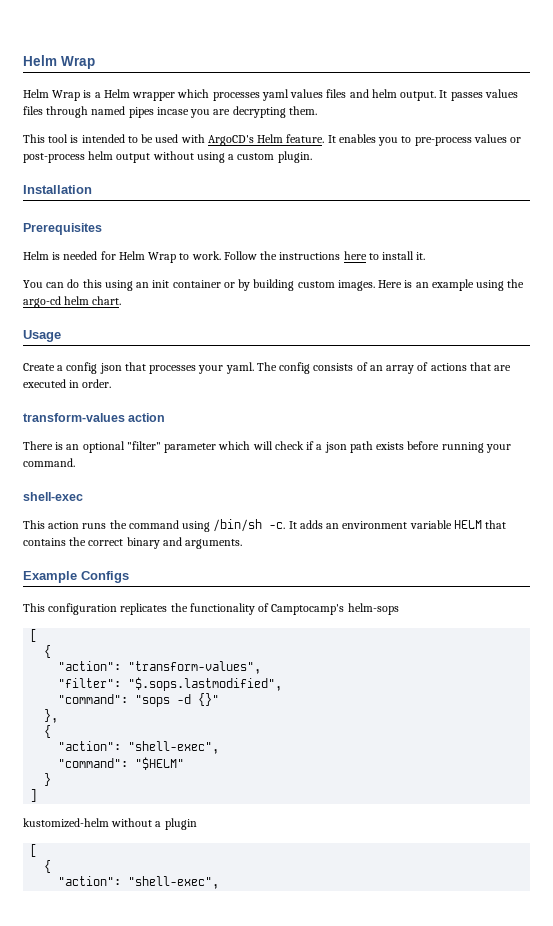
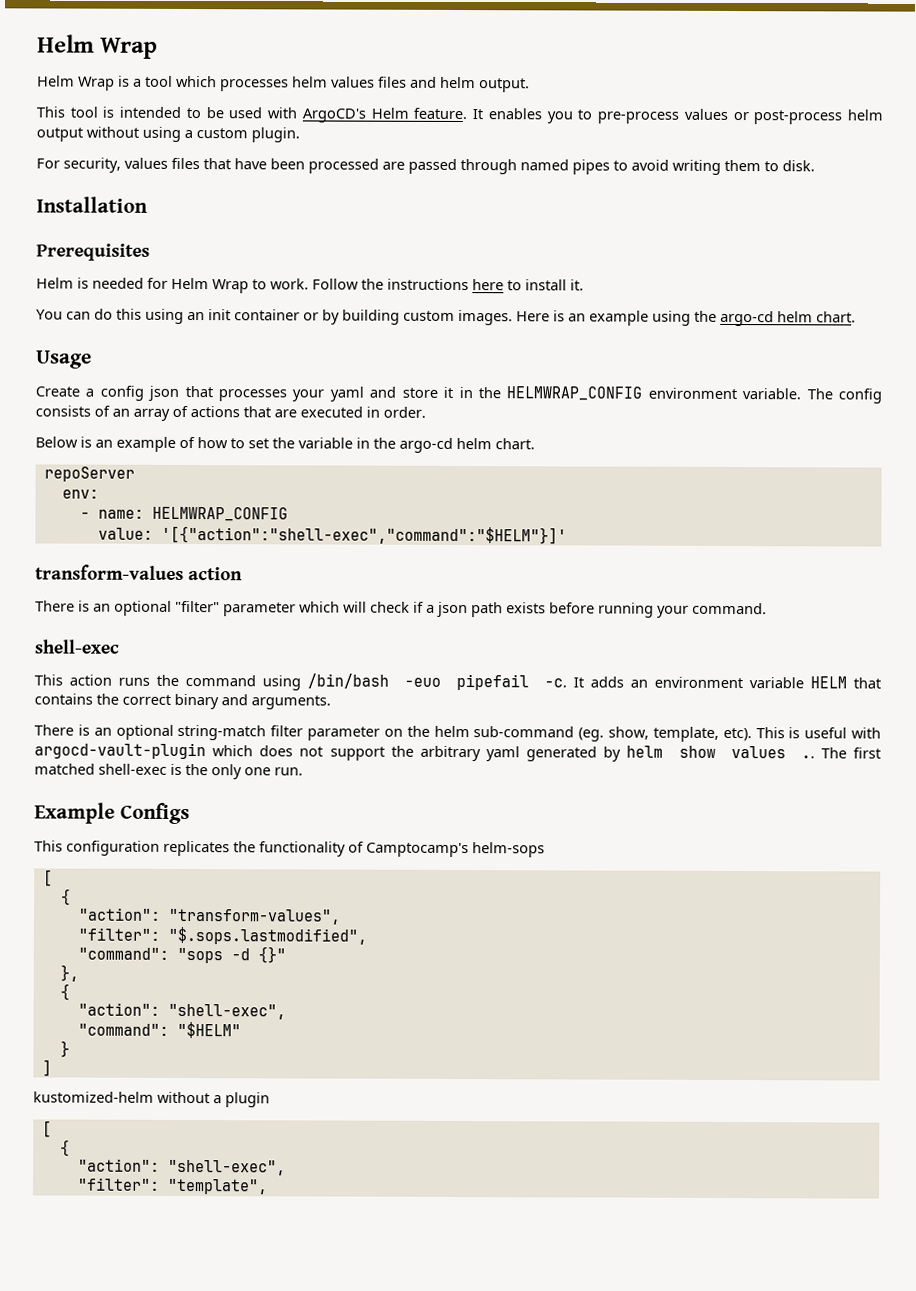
[103,89,176,101] Helm wrapper -> [145,75,173,87] tool
[261,89,289,101] yaml -> [292,76,328,88] helm
[439,89,518,101] [23,106,317,118] It passes values files through named pipes incase you are decrypting them. -> (530, 85) none
(312, 157) none -> [36,157,815,175] // For security, values files that have been processed are passed through named pipes to avoid writing them to disk.
[225,362,254,374] yaml. -> [329,386,802,402] yaml and store it in the HELMWRAP_CONFIG environment variable.
(112, 383) none -> [35,436,535,453] [43,466,135,482] [61,489,99,499] [79,506,288,522] [97,525,567,545] // Below is an example of how to set the variable in the argo-cd helm chart. // repoServer // env: // - name: HELMWRAP_CONFIG // value: '[{"action":"shell-exec","command":"$HELM"}]'
[213,519,263,532] /bin/sh -> [307,673,529,691] /bin/bash -euo pipefail
(243, 544) none -> [34,724,882,742] [34,742,881,762] [34,763,303,780] // There is an optional string-match filter parameter on the helm sub-command (eg. show, template, etc). This is useful with argocd-vault-plugin which does not support the arbitrary yaml generated by helm show values .. The first matched shell-exec is the only one run.
(220, 882) none -> [76,1177,268,1195] // "filter": "template",

